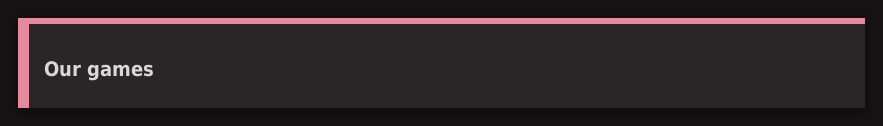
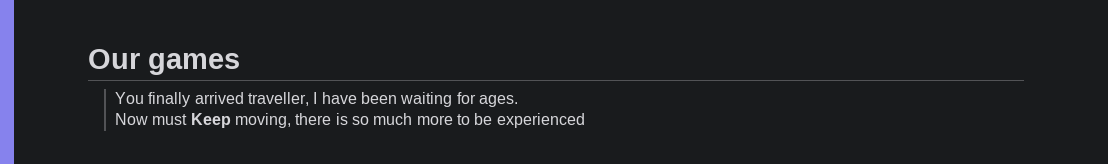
(154, 72) none -> [115,92,518,107] [115,113,585,128] // You finally arrived traveller, I have been waiting for ages. // Now must Keep moving, there is so much more to be experienced

